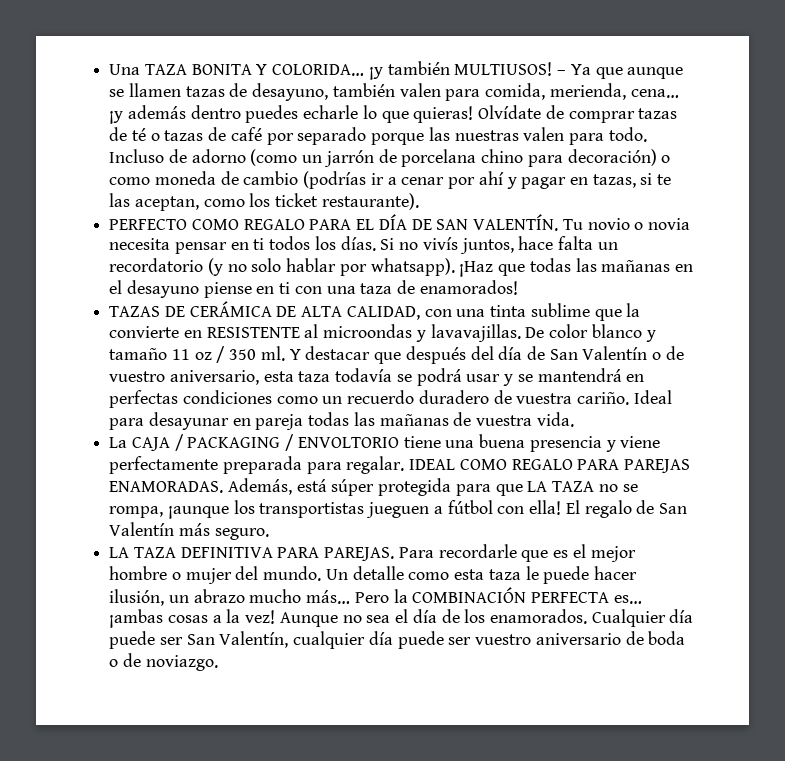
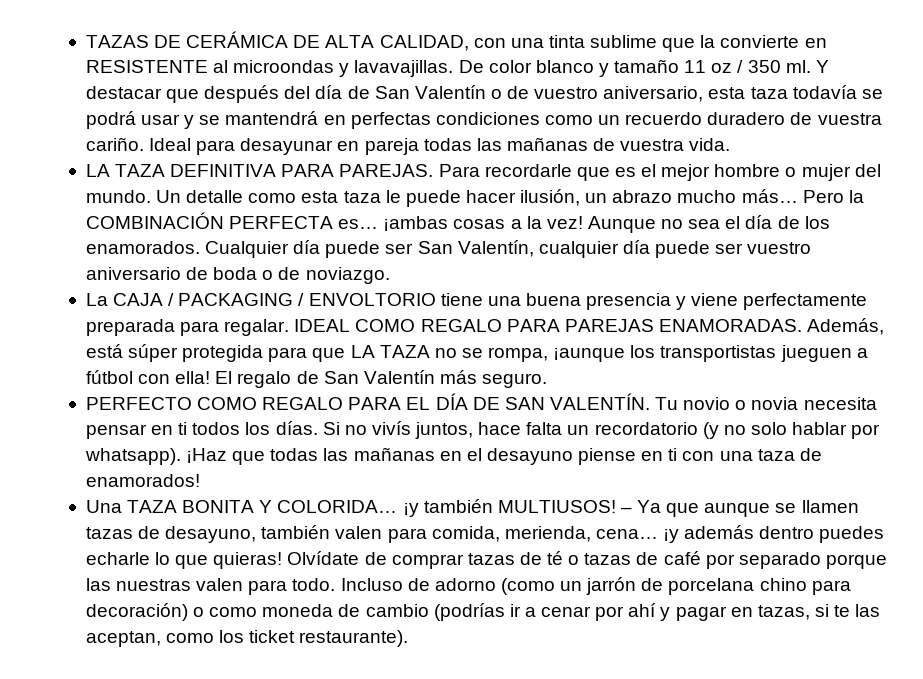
(109, 69) none -> [85,31,827,52] [85,59,829,77] [85,85,883,103] [85,111,882,129] [85,137,731,155] [85,164,881,181] [85,189,864,207] [85,212,830,233] [85,240,812,258] [85,267,390,284] [85,293,868,310] [85,318,885,336] [85,344,868,362] [85,370,548,388] [85,393,877,410] [85,421,881,439] [84,447,822,465] [85,474,200,487] TAZAS DE CERÁMICA DE ALTA CALIDAD, con una tinta sublime que la convierte en RESISTENTE al microondas y lavavajillas. De color blanco y tamaño 11 oz / 350 ml. Y destacar que después del día de San Valentín o de vuestro aniversario, esta taza todavía se podrá usar y se mantendrá en perfectas condiciones como un recuerdo duradero de vuestra cariño. Ideal para desayunar en pareja todas las mañanas de vuestra vida. // LA TAZA DEFINITIVA PARA PAREJAS. Para recordarle que es el mejor hombre o mujer del mundo. Un detalle como esta taza le puede hacer ilusión, un abrazo mucho más… Pero la COMBINACIÓN PERFECTA es… ¡ambas cosas a la vez! Aunque no sea el día de los enamorados. Cualquier día puede ser San Valentín, cualquier día puede ser vuestro aniversario de boda o de noviazgo. // La CAJA / PACKAGING / ENVOLTORIO tiene una buena presencia y viene perfectamente preparada para regalar. IDEAL COMO REGALO PARA PAREJAS ENAMORADAS. Además, está súper protegida para que LA TAZA no se rompa, ¡aunque los transportistas jueguen a fútbol con ella! El regalo de San Valentín más seguro. // PERFECTO COMO REGALO PARA EL DÍA DE SAN VALENTÍN. Tu novio o novia necesita pensar en ti todos los días. Si no vivís juntos, hace falta un recordatorio (y no solo hablar por whatsapp). ¡Haz que todas las mañanas en el desayuno piense en ti con una taza de enamorados! //
[109,214,690,231] [109,236,618,254] [109,258,693,277] [109,280,518,298] [109,301,641,321] [109,324,656,342] [109,346,684,364] [109,368,645,386] [109,390,672,408] [109,412,574,430] [109,434,661,452] [109,456,691,474] [109,478,638,496] [109,500,687,519] [109,522,269,540] [109,544,636,562] [109,566,637,584] [109,587,642,606] [109,609,694,628] [109,631,686,649] [109,653,218,671] // PERFECTO COMO REGALO PARA EL DÍA DE SAN VALENTÍN. Tu novio o novia necesita pensar en ti todos los días. Si no vivís juntos, hace falta un recordatorio (y no solo hablar por whatsapp). ¡Haz que todas las mañanas en el desayuno piense en ti con una taza de enamorados! // TAZAS DE CERÁMICA DE ALTA CALIDAD, con una tinta sublime que la convierte en RESISTENTE al microondas y lavavajillas. De color blanco y tamaño 11 oz / 350 ml. Y destacar que después del día de San Valentín o de vuestro aniversario, esta taza todavía se podrá usar y se mantendrá en perfectas condiciones como un recuerdo duradero de vuestra cariño. Ideal para desayunar en pareja todas las mañanas de vuestra vida. // La CAJA / PACKAGING / ENVOLTORIO tiene una buena presencia y viene perfectamente preparada para regalar. IDEAL COMO REGALO PARA PAREJAS ENAMORADAS. Además, está súper protegida para que LA TAZA no se rompa, ¡aunque los transportistas jueguen a fútbol con ella! El regalo de San Valentín más seguro. // LA TAZA DEFINITIVA PARA PAREJAS. Para recordarle que es el mejor hombre o mujer del mundo. Un detalle como esta taza le puede hacer ilusión, un abrazo mucho más… Pero la COMBINACIÓN PERFECTA es… ¡ambas cosas a la vez! Aunque no sea el día de los enamorados. Cualquier día puede ser San Valentín, cualquier día puede ser vuestro aniversario de boda o de noviazgo. -> (409, 638) none

